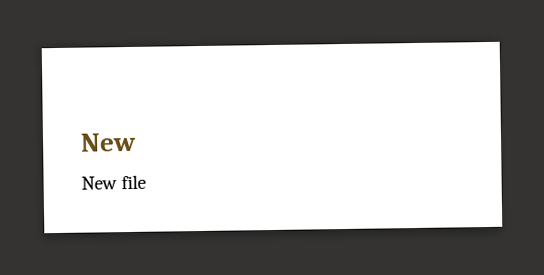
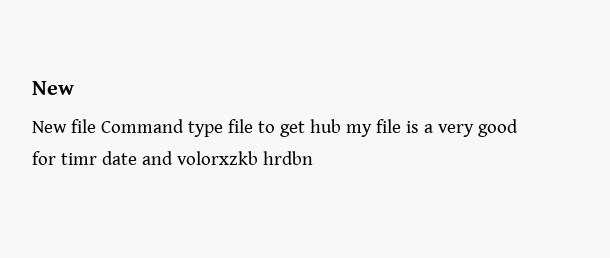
(147, 182) none -> [100,119,518,137] [32,151,313,165] Command type file to get hub my file is a very good for timr date and volorxzkb hrdbn

